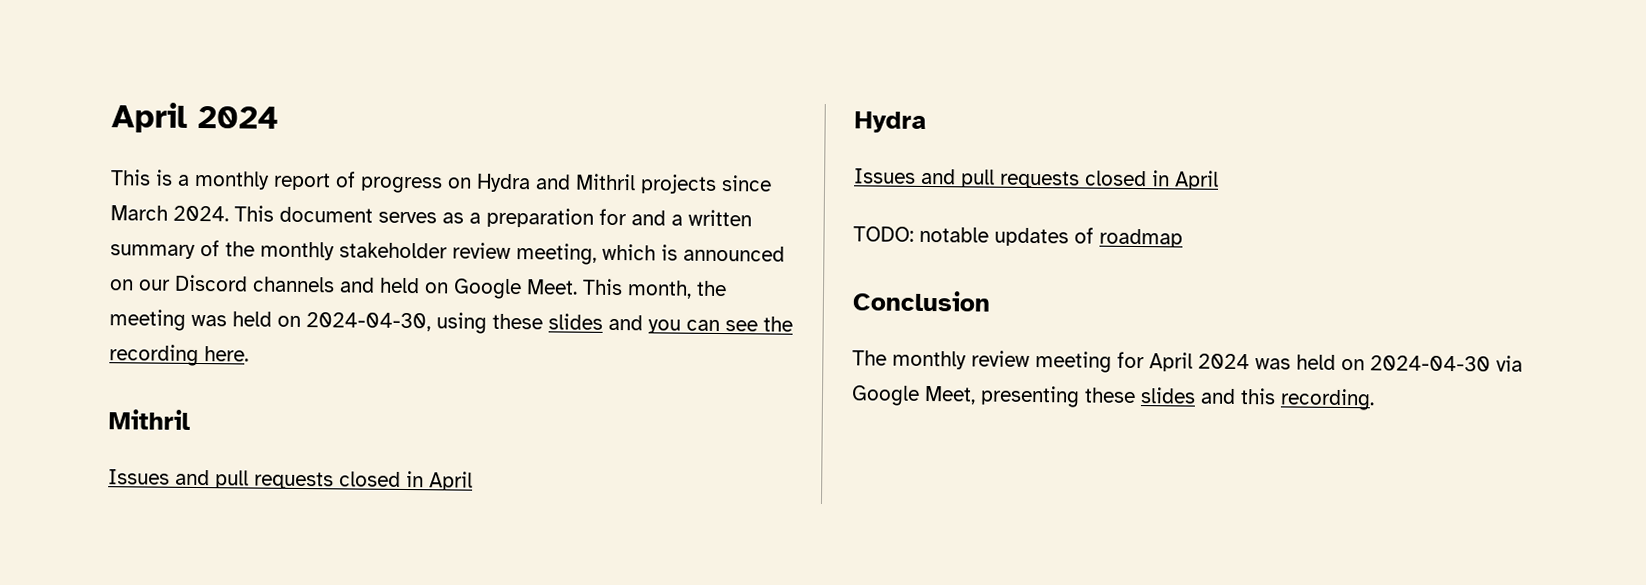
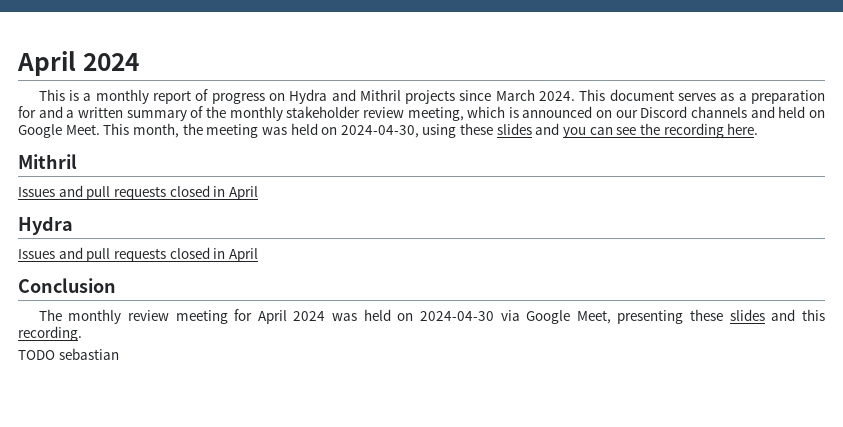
[853,226,1183,248] // TODO: notable updates of roadmap -> (258, 255) none
(1375, 399) none -> [18,348,119,360] // TODO sebastian

